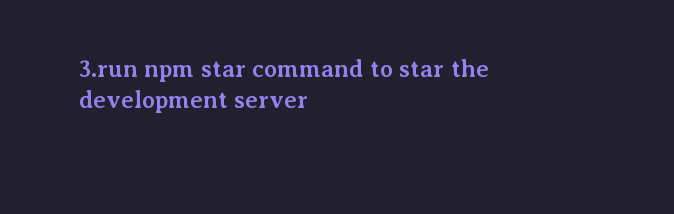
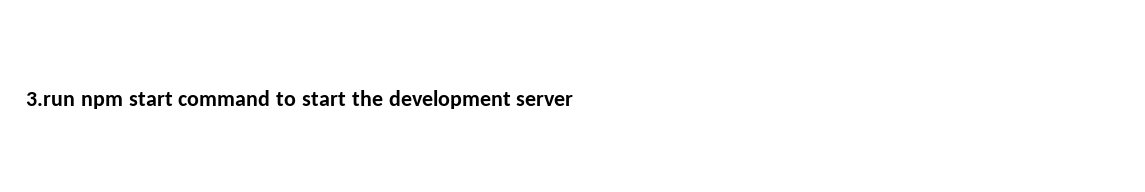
[200,61,246,77] star -> [128,92,173,106] start
[399,61,445,77] star -> [302,92,347,106] start

